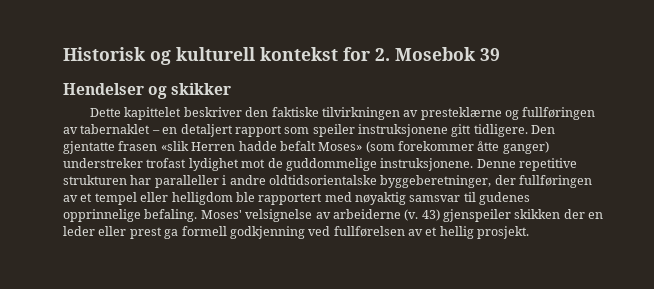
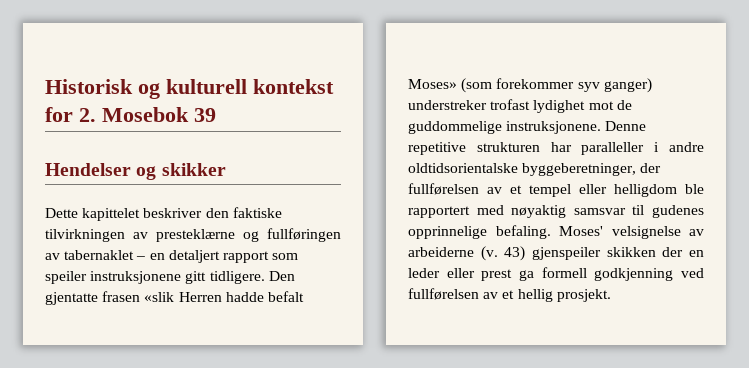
[477,141,500,151] åtte -> [577,82,600,92] syv
[519,175,592,188] fullføringen -> [408,183,479,195] fullførelsen

